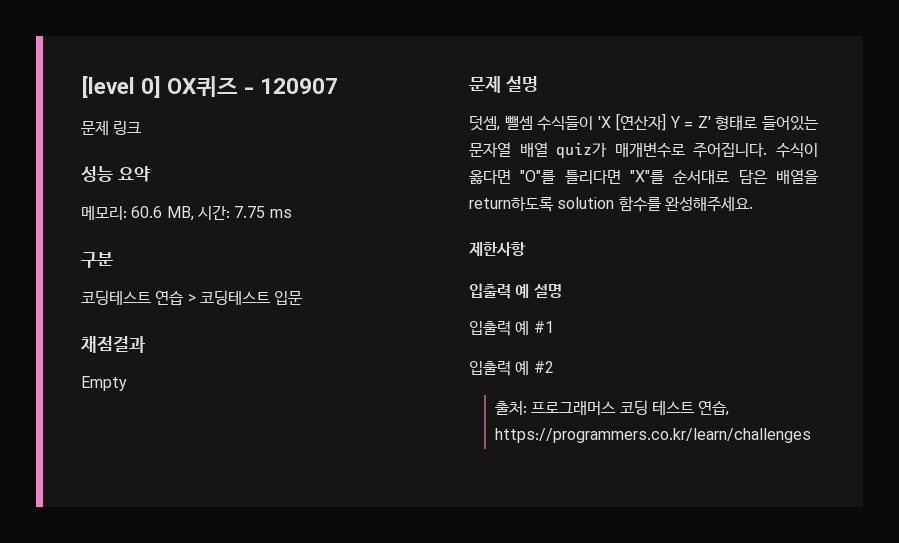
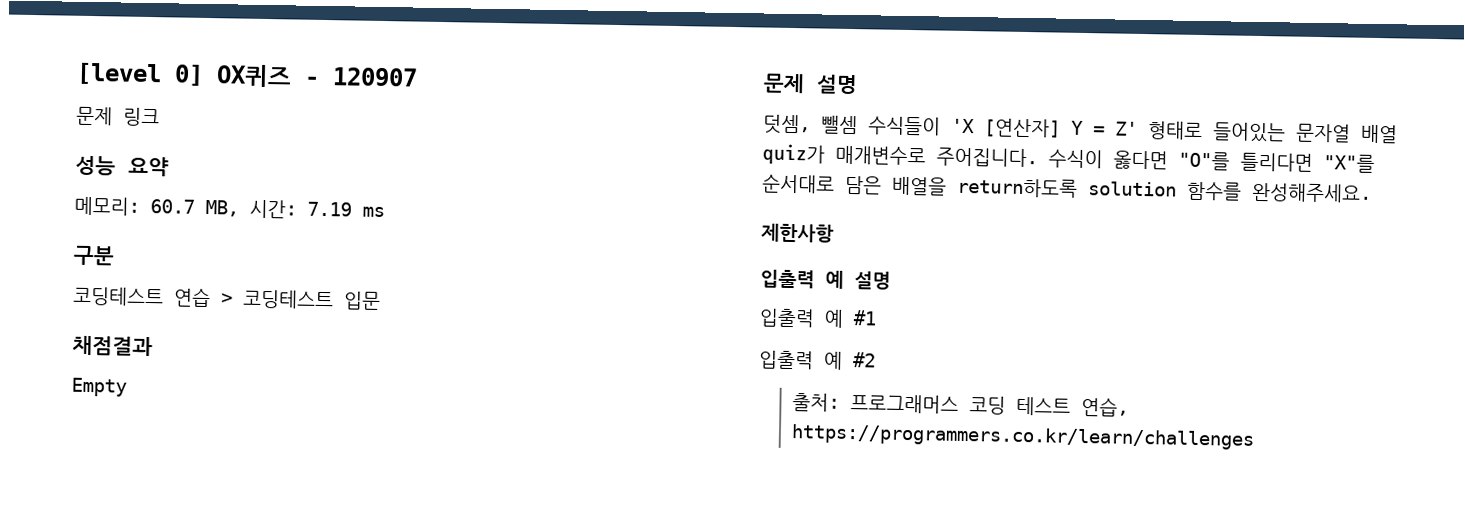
[131,206,163,218] 60.6 -> [150,199,195,214] 60.7
[234,206,266,218] 7.75 -> [307,201,352,217] 7.19

